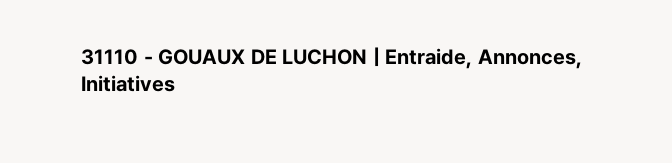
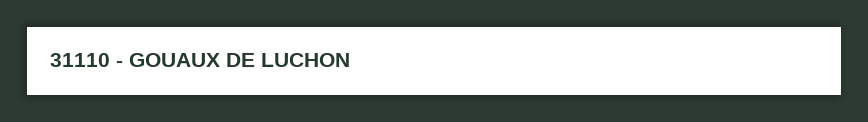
[372,47,582,69] [81,75,175,92] | Entraide, Annonces, Initiatives -> (350, 60) none

